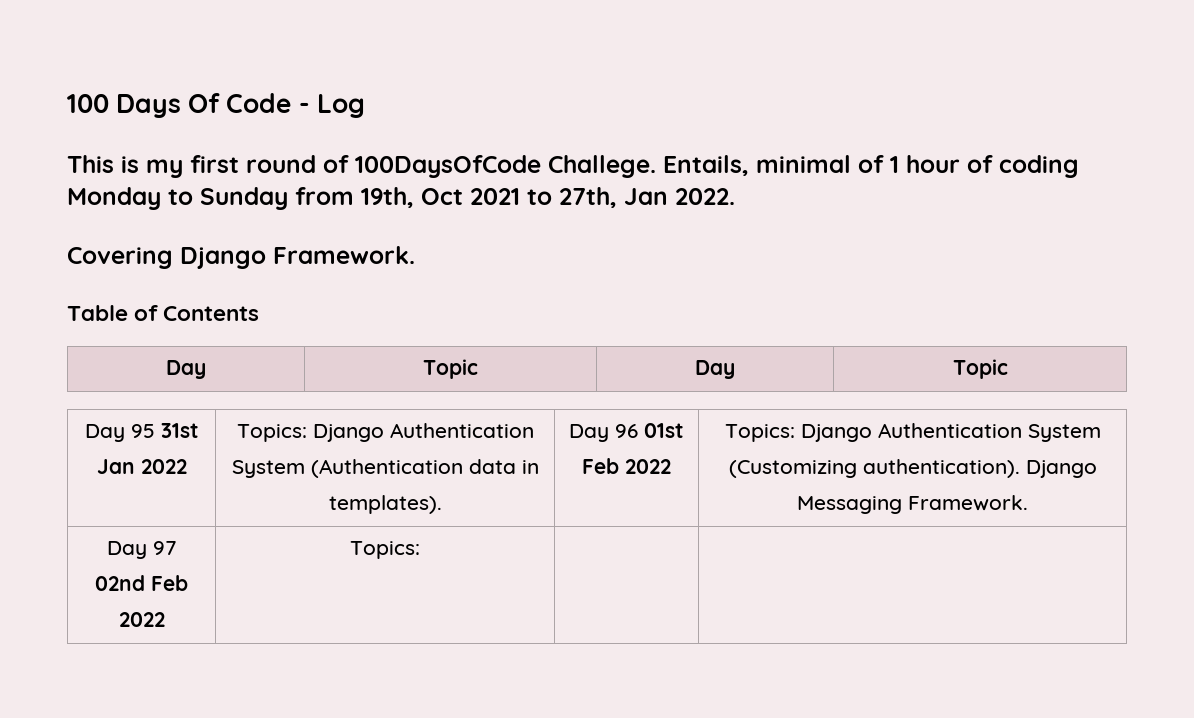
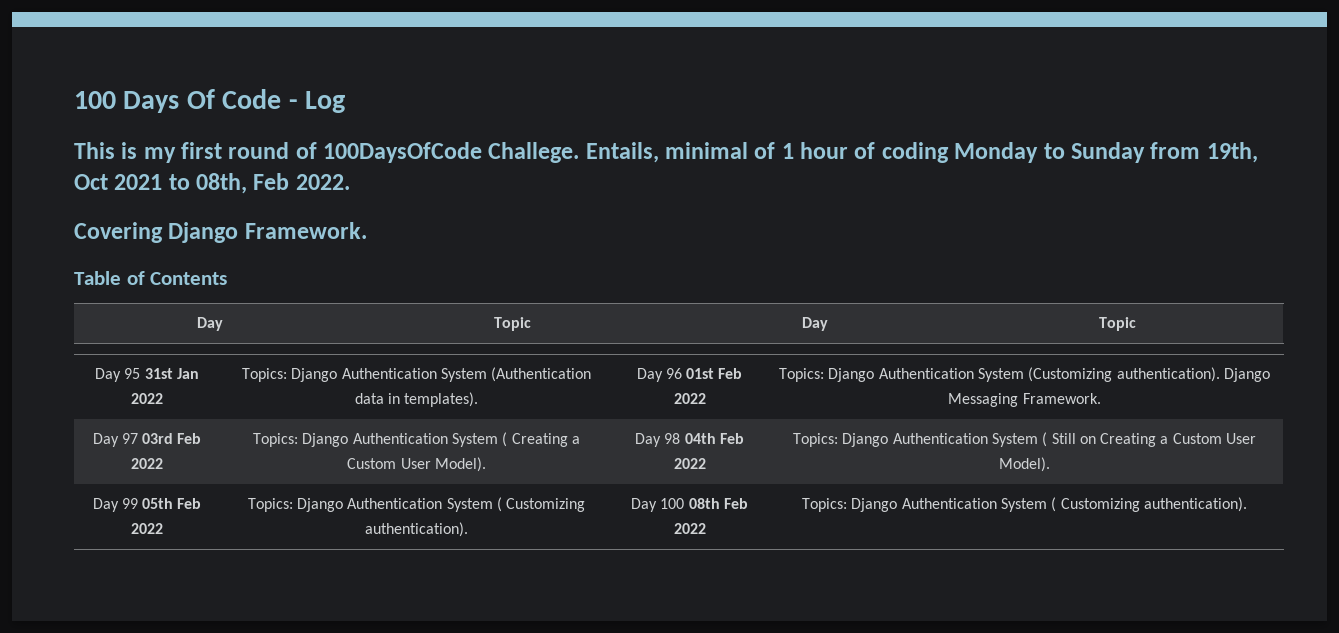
[559,187,668,208] 27th, Jan -> [196,173,290,194] 08th, Feb
[95,575,188,591] [118,612,165,627] [350,541,420,559] 02nd Feb 2022 | Topics: | | -> [142,433,202,444] [131,458,163,469] [253,432,580,447] [347,457,486,472] [635,433,744,447] [673,458,706,469] [792,432,1257,447] [999,457,1050,472] [92,498,202,512] [131,523,163,534] [247,497,586,512] [365,522,468,537] [631,498,748,512] [673,523,706,534] [802,497,1247,512] 03rd Feb 2022 | Topics: Django Authentication System ( Creating a Custom User Model). | Day 98 04th Feb 2022 | Topics: Django Authentication System ( Still on Creating a Custom User Model). // Day 99 05th Feb 2022 | Topics: Django Authentication System ( Customizing authentication). | Day 100 08th Feb 2022 | Topics: Django Authentication System ( Customizing authentication).

